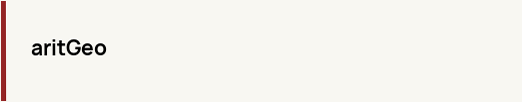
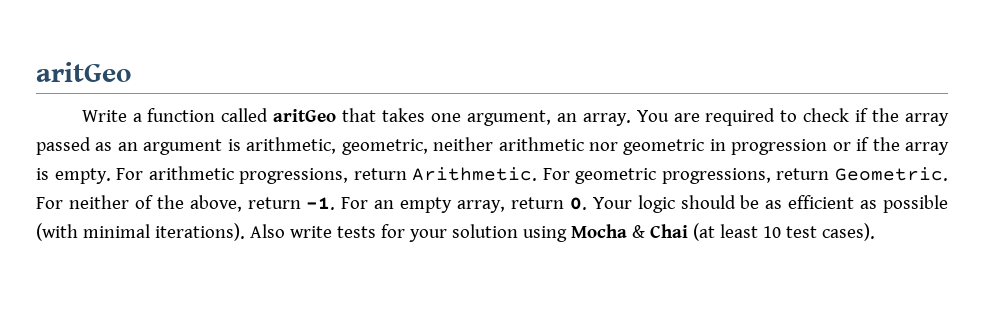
[30,39,108,56] aritGeo -> [36,62,131,82] [81,108,949,126] [36,137,949,155] [36,166,948,184] [36,195,948,213] [36,223,875,242] aritGeo // Write a function called aritGeo that takes one argument, an array. You are required to check if the array passed as an argument is arithmetic, geometric, neither arithmetic nor geometric in progression or if the array is empty. For arithmetic progressions, return Arithmetic. For geometric progressions, return Geometric. For neither of the above, return -1. For an empty array, return 0. Your logic should be as efficient as possible (with minimal iterations). Also write tests for your solution using Mocha & Chai (at least 10 test cases).

